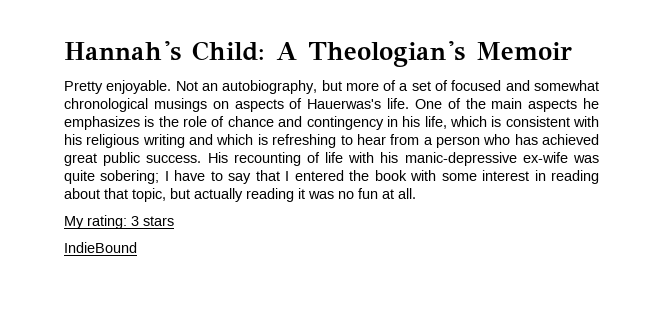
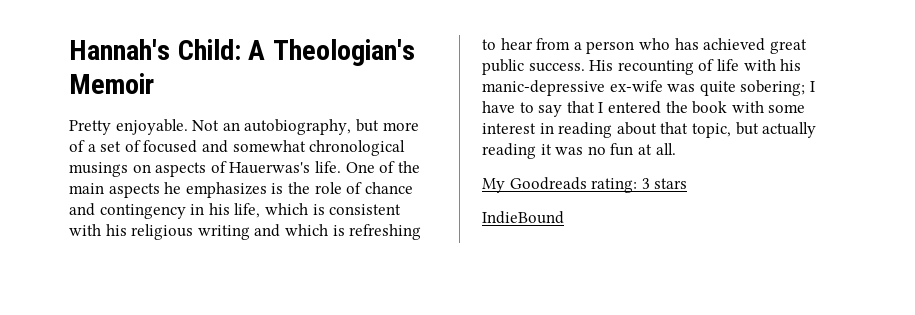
(84, 222) none -> [509,177,587,190] Goodreads

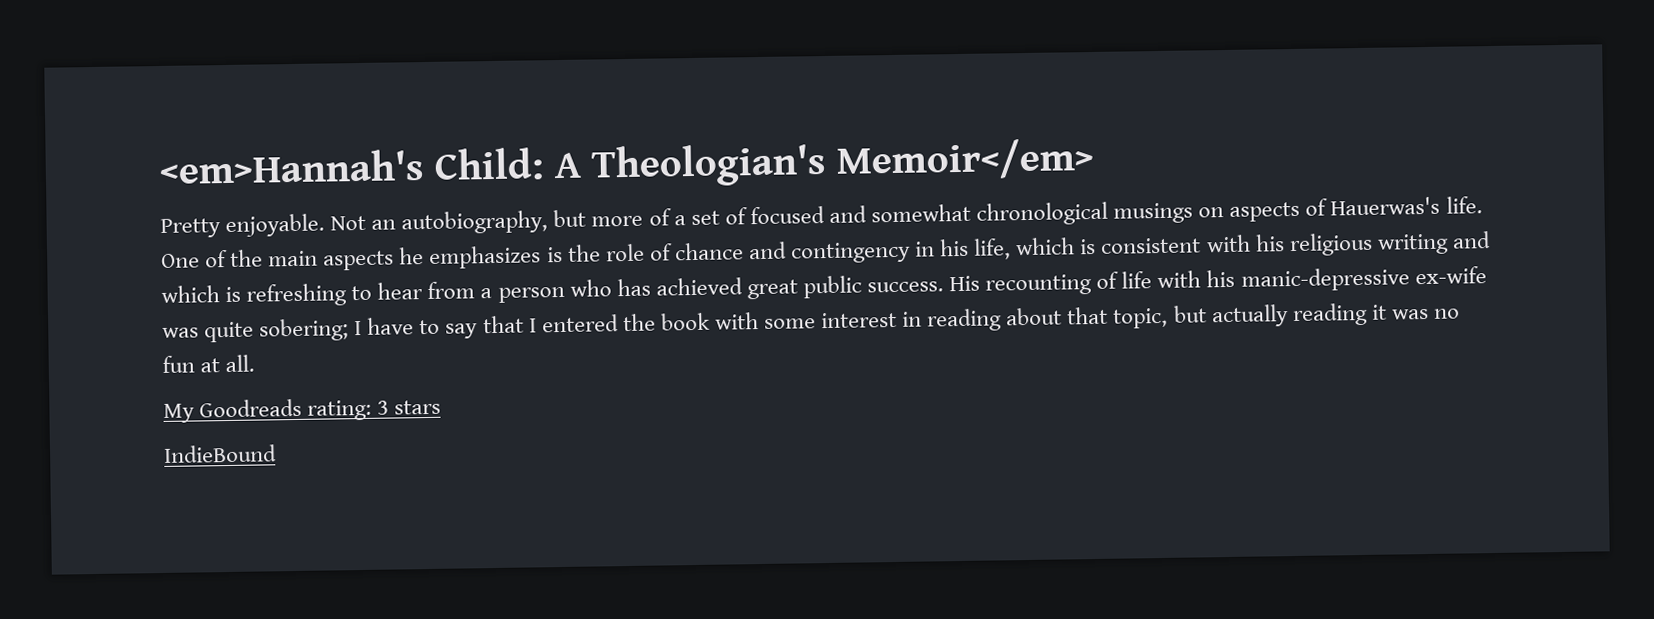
[69,39,170,60] Hannah's -> [159,149,425,184] <em>Hannah's
[69,73,154,94] Memoir -> [836,137,1095,181] Memoir</em>

